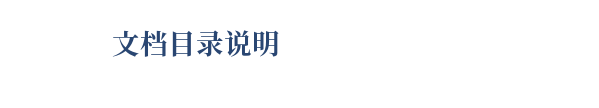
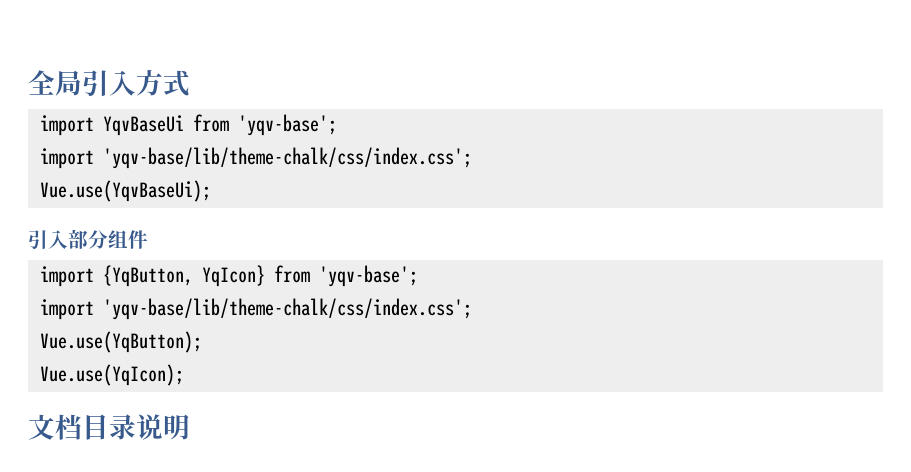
(112, 43) none -> [28,69,190,97] [40,114,337,136] [40,147,472,169] [40,180,211,202] [28,229,148,250] [40,265,418,287] [40,298,472,320] [40,331,202,353] [40,364,184,386] 全局引入方式 // import YqvBaseUi from 'yqv-base'; // import 'yqv-base/lib/theme-chalk/css/index.css'; // Vue.use(YqvBaseUi); // 引入部分组件 // import {YqButton, YqIcon} from 'yqv-base'; // import 'yqv-base/lib/theme-chalk/css/index.css'; // Vue.use(YqButton); // Vue.use(YqIcon); //

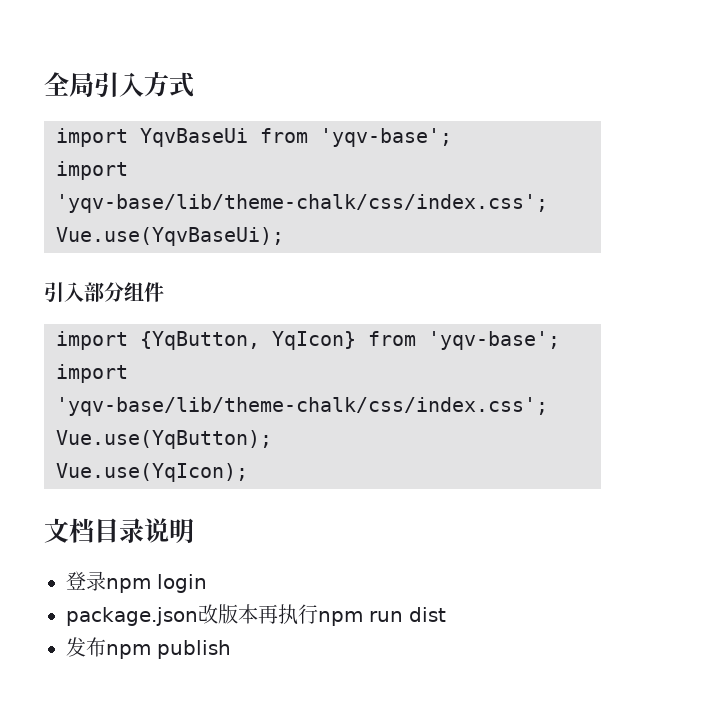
(190, 427) none -> [66,571,207,593] [66,604,446,626] [66,637,231,659] // 登录npm login // package.json改版本再执行npm run dist // 发布npm publish

